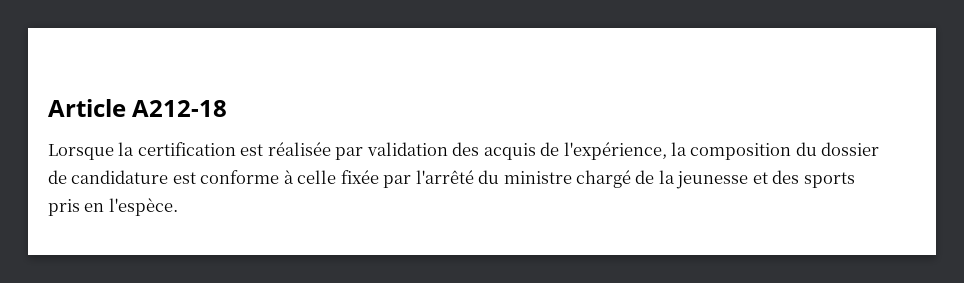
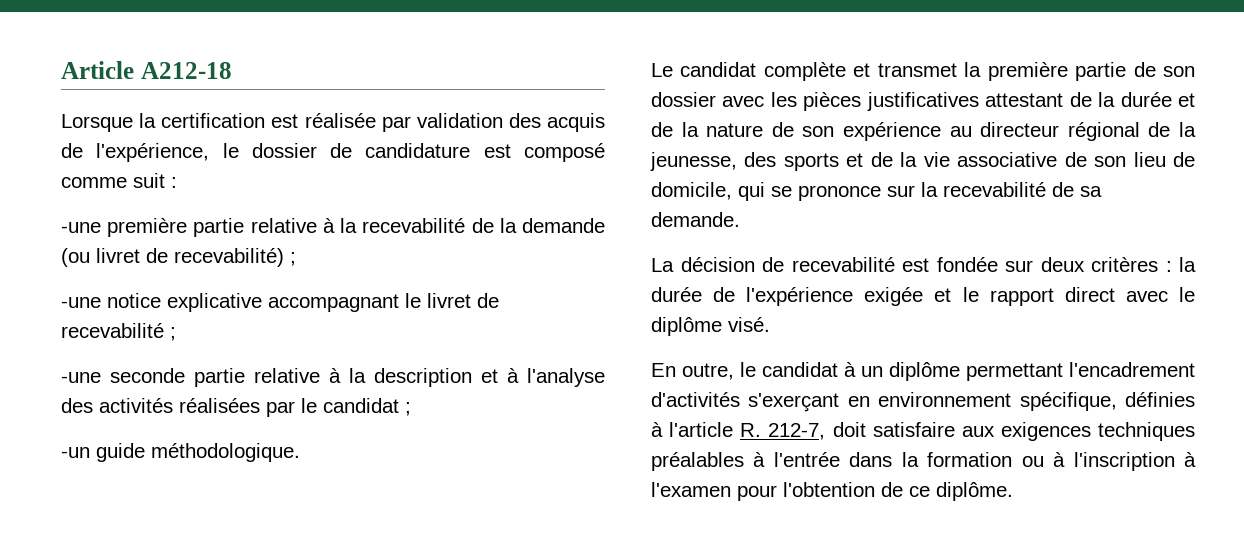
[671,142,817,160] la composition du -> [222,143,239,158] le
[200,170,855,189] [48,198,178,216] conforme à celle fixée par l'arrêté du ministre chargé de la jeunesse et des sports pris en l'espèce. -> [524,143,605,162] [61,173,177,188] [61,218,605,237] [61,248,296,267] [61,293,499,312] [61,323,176,341] [61,368,605,387] [61,398,411,417] [61,443,300,462] [651,62,1195,81] [651,92,1195,111] [651,122,1196,141] [650,152,1195,171] [651,182,1102,201] [651,212,740,227] [651,257,1196,272] [651,287,1195,306] [651,317,770,336] [651,362,1195,381] [651,392,1195,412] [651,422,1195,441] [651,452,1196,471] [651,482,1013,501] composé comme suit : // -une première partie relative à la recevabilité de la demande (ou livret de recevabilité) ; // -une notice explicative accompagnant le livret de recevabilité ; // -une seconde partie relative à la description et à l'analyse des activités réalisées par le candidat ; // -un guide méthodologique. // Le candidat complète et transmet la première partie de son dossier avec les pièces justificatives attestant de la durée et de la nature de son expérience au directeur régional de la jeunesse, des sports et de la vie associative de son lieu de domicile, qui se prononce sur la recevabilité de sa demande. // La décision de recevabilité est fondée sur deux critères : la durée de l'expérience exigée et le rapport direct avec le diplôme visé. // En outre, le candidat à un diplôme permettant l'encadrement d'activités s'exerçant en environnement spécifique, définies à l'article R. 212-7, doit satisfaire aux exigences techniques préalables à l'entrée dans la formation ou à l'inscription à l'examen pour l'obtention de ce diplôme.

